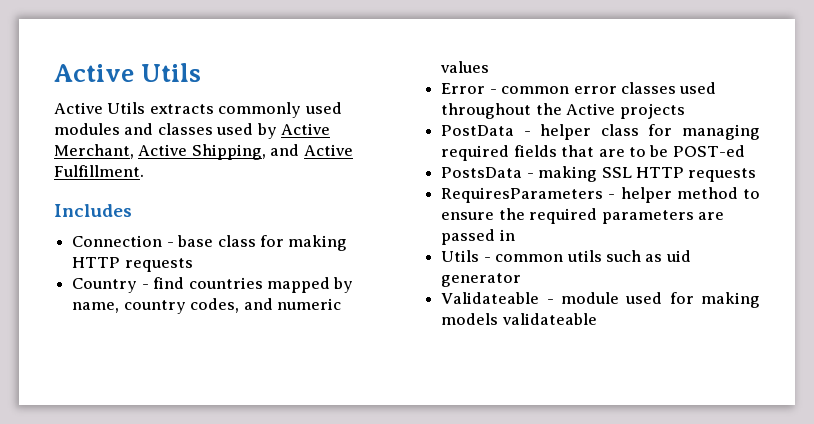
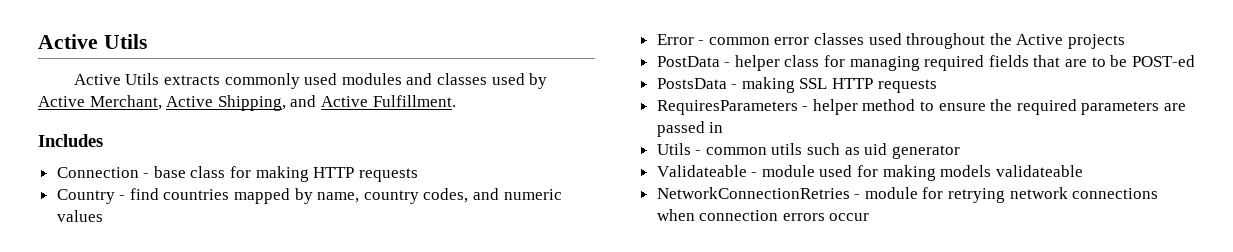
(597, 319) none -> [656,187,1159,203] [656,209,870,221] // NetworkConnectionRetries - module for retrying network connections when connection errors occur

